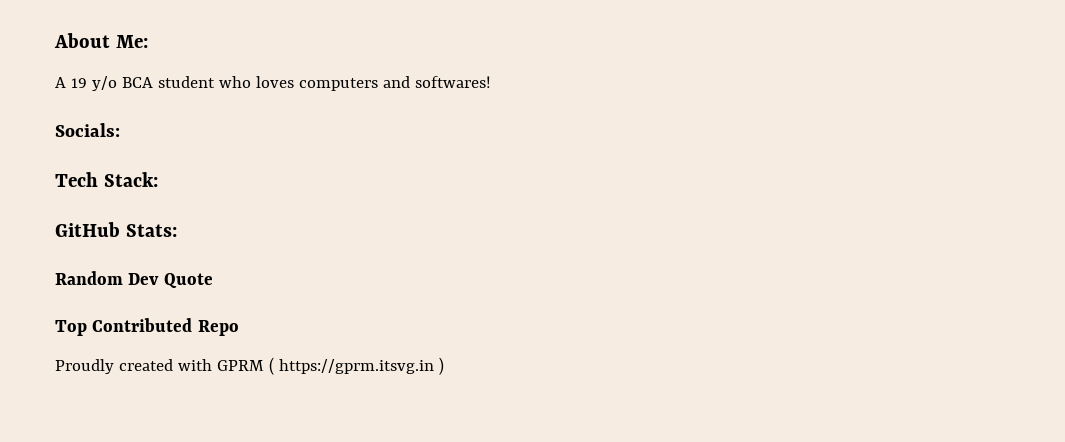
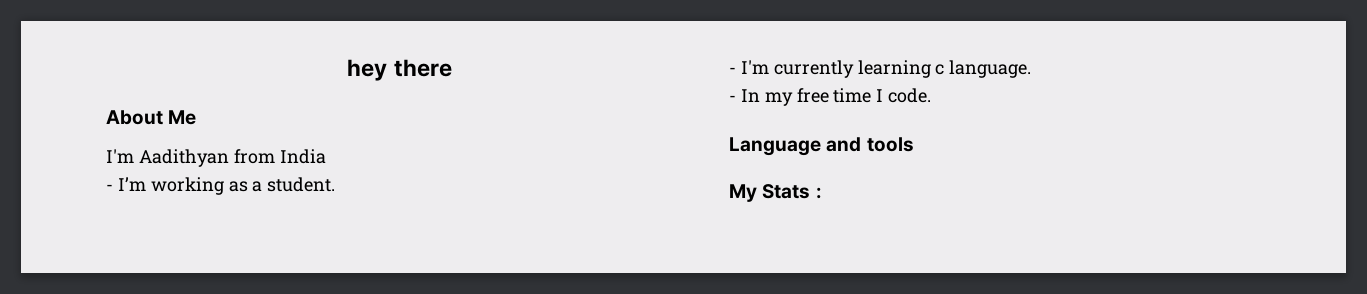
[54,33,148,48] [55,76,491,91] [55,123,120,137] [55,172,158,187] [55,222,177,237] [55,271,213,288] [55,318,239,336] [55,357,444,375] About Me: // A 19 y/o BCA student who loves computers and softwares! // Socials: // Tech Stack: // GitHub Stats: // Random Dev Quote // Top Contributed Repo // Proudly created with GPRM ( https://gprm.itsvg.in ) -> [347,59,452,81] [106,110,197,125] [106,149,326,167] [106,177,336,195] [729,60,1032,78] [729,88,932,106] [729,137,914,156] [729,184,822,202] hey there // About Me // I'm Aadithyan from India // - I’m working as a student. // - I'm currently learning c language. // - In my free time I code. // Language and tools // My Stats :

